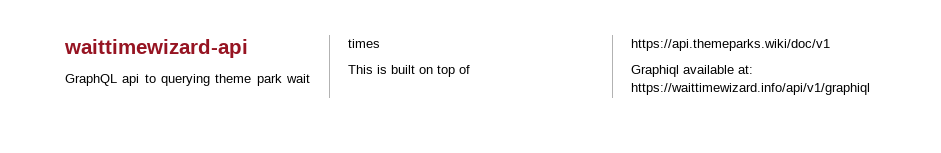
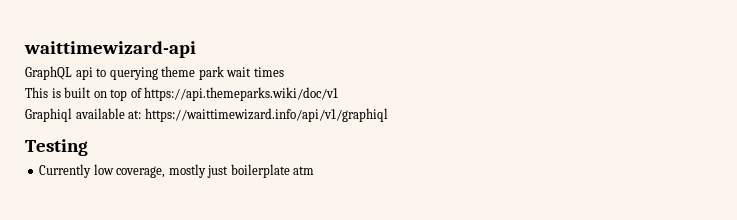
(870, 89) none -> [25,139,88,156] [39,164,315,178] // Testing // Currently low coverage, mostly just boilerplate atm

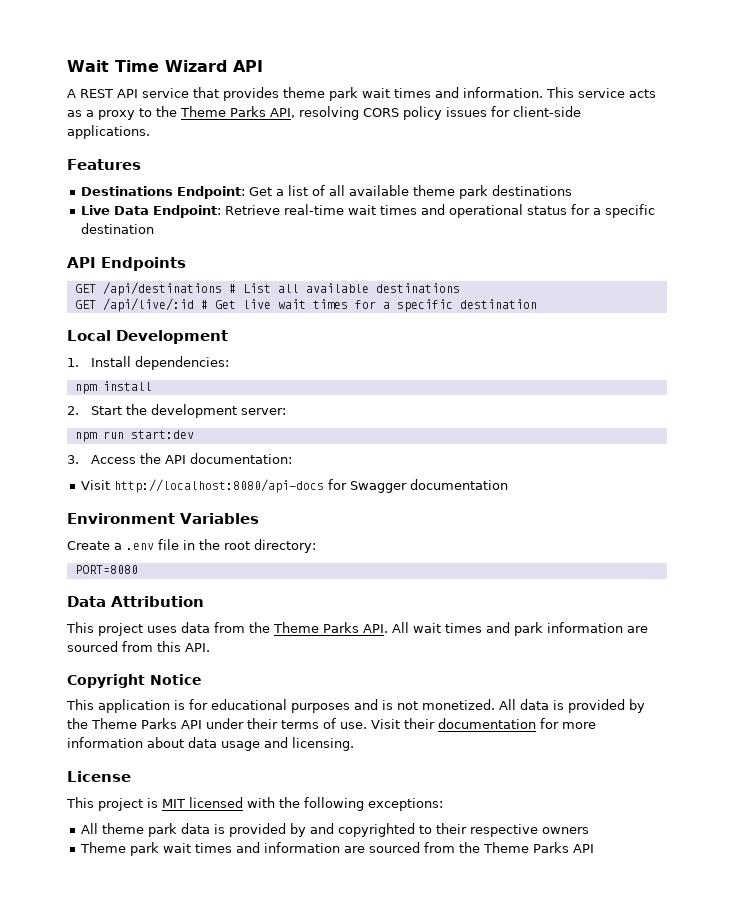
[24,41,196,58] [25,66,284,80] [25,87,339,101] [25,108,388,122] [25,139,88,156] [39,164,315,178] waittimewizard-api // GraphQL api to querying theme park wait times // This is built on top of https://api.themeparks.wiki/doc/v1 // Graphiql available at: https://waittimewizard.info/api/v1/graphiql // Testing // Currently low coverage, mostly just boilerplate atm -> [67,60,263,72] [67,87,656,101] [67,106,581,120] [67,125,150,139] [67,159,141,170] [80,185,572,199] [80,204,655,218] [80,223,154,234] [67,257,186,271] [74,282,460,296] [74,298,537,312] [67,330,228,344] [67,356,229,370] [74,381,152,394] [67,404,286,418] [74,430,194,442] [67,453,292,464] [80,479,508,493] [67,513,259,524] [67,539,316,553] [74,565,138,574] [67,596,204,607] [66,622,648,636] [67,641,210,652] [67,674,202,688] [66,699,645,713] [67,718,596,729] [67,737,354,751] [67,771,131,782] [66,797,443,811] [80,823,589,837] [79,842,594,856] Wait Time Wizard API // A REST API service that provides theme park wait times and information. This service acts as a proxy to the Theme Parks API, resolving CORS policy issues for client-side applications. // Features // Destinations Endpoint: Get a list of all available theme park destinations // Live Data Endpoint: Retrieve real-time wait times and operational status for a specific destination // API Endpoints // GET /api/destinations # List all available destinations // GET /api/live/:id # Get live wait times for a specific destination // Local Development // 1. Install dependencies: // npm install // 2. Start the development server: // npm run start:dev // 3. Access the API documentation: // Visit http://localhost:8080/api-docs for Swagger documentation // Environment Variables // Create a .env file in the root directory: // PORT=8080 // Data Attribution // This project uses data from the Theme Parks API. All wait times and park information are sourced from this API. // Copyright Notice // This application is for educational purposes and is not monetized. All data is provided by the Theme Parks API under their terms of use. Visit their documentation for more information about data usage and licensing. // License // This project is MIT licensed with the following exceptions: // All theme park data is provided by and copyrighted to their respective owners // Theme park wait times and information are sourced from the Theme Parks API

